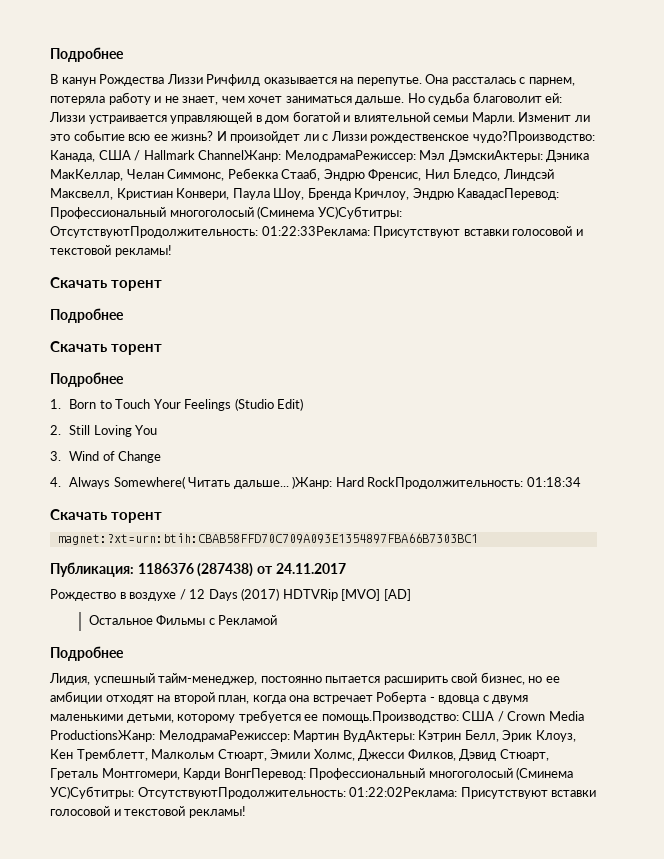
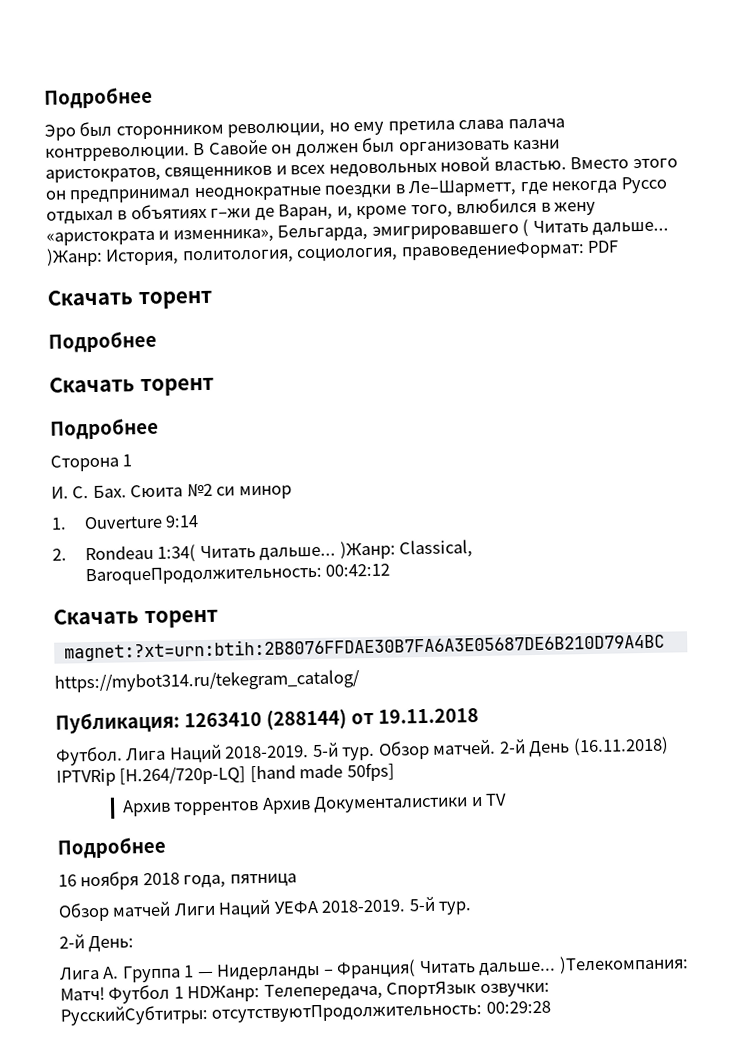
[50,47,124,62] [50,74,575,86] [50,92,563,105] [49,111,590,124] [50,130,595,143] [50,150,590,162] [50,168,554,181] [50,188,560,200] [50,206,402,219] [50,226,583,238] [50,245,172,257] Подробнее // В канун Рождества Лиззи Ричфилд оказывается на перепутье. Она рассталась с парнем, потеряла работу и не знает, чем хочет заниматься дальше. Но судьба благоволит ей: Лиззи устраивается управляющей в дом богатой и влиятельной семьи Марли. Изменит ли это событие всю ее жизнь? И произойдет ли с Лиззи рождественское чудо?Производство: Канада, США / Hallmark ChannelЖанр: МелодрамаРежиссер: Мэл ДэмскиАктеры: Дэника МакКеллар, Челан Симмонс, Ребекка Стааб, Эндрю Френсис, Нил Бледсо, Линдсэй Максвелл, Кристиан Конвери, Паула Шоу, Бренда Кричлоу, Эндрю КавадасПеревод: Профессиональный многоголосый (Сминема УС)Субтитры: ОтсутствуютПродолжительность: 01:22:33Реклама: Присутствуют вставки голосовой и текстовой рекламы! -> [44,86,153,109] [44,118,565,141] [45,137,561,162] [45,156,678,183] [45,176,668,204] [46,197,597,225] [46,219,670,246] [46,240,620,267] Подробнее // Эро был сторонником революции, но ему претила слава палача контрреволюции. В Савойе он должен был организовать казни аристократов, священников и всех недовольных новой властью. Вместо этого он предпринимал неоднократные поездки в Ле–Шарметт, где некогда Руссо отдыхал в объятиях г–жи де Варан, и, кроме того, влюбился в жену «аристократа и изменника», Бельгарда, эмигрировавшего ( Читать дальше... )Жанр: История, политология, социология, правоведениеФормат: PDF
[50,398,304,411] [50,425,158,437] [50,451,162,463] [50,476,581,489] [50,509,162,523] [57,533,478,545] 1. Born to Touch Your Feelings (Studio Edit) // 2. Still Loving You // 3. Wind of Change // 4. Always Somewhere( Читать дальше... )Жанр: Hard RockПродолжительность: 01:18:34 // Скачать торент // magnet:?xt=urn:btih:CBAB58FFD70C709A093E1354897FBA66B7303BC1 -> [50,454,133,472] [51,482,292,500] [51,515,200,530] [52,539,474,562] [84,563,391,586] [53,608,218,629] [63,632,665,662] [54,669,360,693] Сторона 1 // И. С. Бах. Сюита №2 си минор // 1. Ouverture 9:14 // 2. Rondeau 1:34( Читать дальше... )Жанр: Classical, BaroqueПродолжительность: 00:42:12 // Скачать торент // magnet:?xt=urn:btih:2B8076FFDAE30B7FA6A3E05687DE6B210D79A4BC // https://mybot314.ru/tekegram_catalog/
[137,563,346,577] [50,588,411,601] [88,615,278,625] [50,646,124,661] [49,672,560,685] [50,691,529,704] [50,710,584,723] [50,730,576,742] [50,748,549,761] [50,767,574,780] [50,786,597,799] [50,806,246,818] 1186376 (287438) от 24.11.2017 // Рождество в воздухе / 12 Days (2017) HDTVRip [MVO] [AD] // Остальное Фильмы с Рекламой // Подробнее // Лидия, успешный тайм-менеджер, постоянно пытается расширить свой бизнес, но ее амбиции отходят на второй план, когда она встречает Роберта - вдовца с двумя маленькими детьми, которому требуется ее помощь.Производство: США / Crown Media ProductionsЖанр: МелодрамаРежиссер: Мартин ВудАктеры: Кэтрин Белл, Эрик Клоуз, Кен Тремблетт, Малкольм Стюарт, Эмили Холмс, Джесси Филков, Дэвид Стюарт, Греталь Монтгомери, Карди ВонгПеревод: Профессиональный многоголосый (Сминема УС)Субтитры: ОтсутствуютПродолжительность: 01:22:02Реклама: Присутствуют вставки голосовой и текстовой рекламы! -> [183,708,479,730] [55,736,669,766] [56,762,395,787] [121,793,508,817] [57,836,166,859] [58,871,297,891] [58,896,473,922] [59,934,135,953] [59,954,689,983] [60,981,550,1004] [60,1000,551,1026] 1263410 (288144) от 19.11.2018 // Футбол. Лига Наций 2018-2019. 5-й тур. Обзор матчей. 2-й День (16.11.2018) IPTVRip [H.264/720p-LQ] [hand made 50fps] // Архив торрентов Архив Документалистики и TV // Подробнее // 16 ноября 2018 года, пятница // Обзор матчей Лиги Наций УЕФА 2018-2019. 5-й тур. // 2-й День: // Лига A. Группа 1 — Нидерланды – Франция( Читать дальше... )Телекомпания: Матч! Футбол 1 HDЖанр: Телепередача, СпортЯзык озвучки: РусскийСубтитры: отсутствуютПродолжительность: 00:29:28

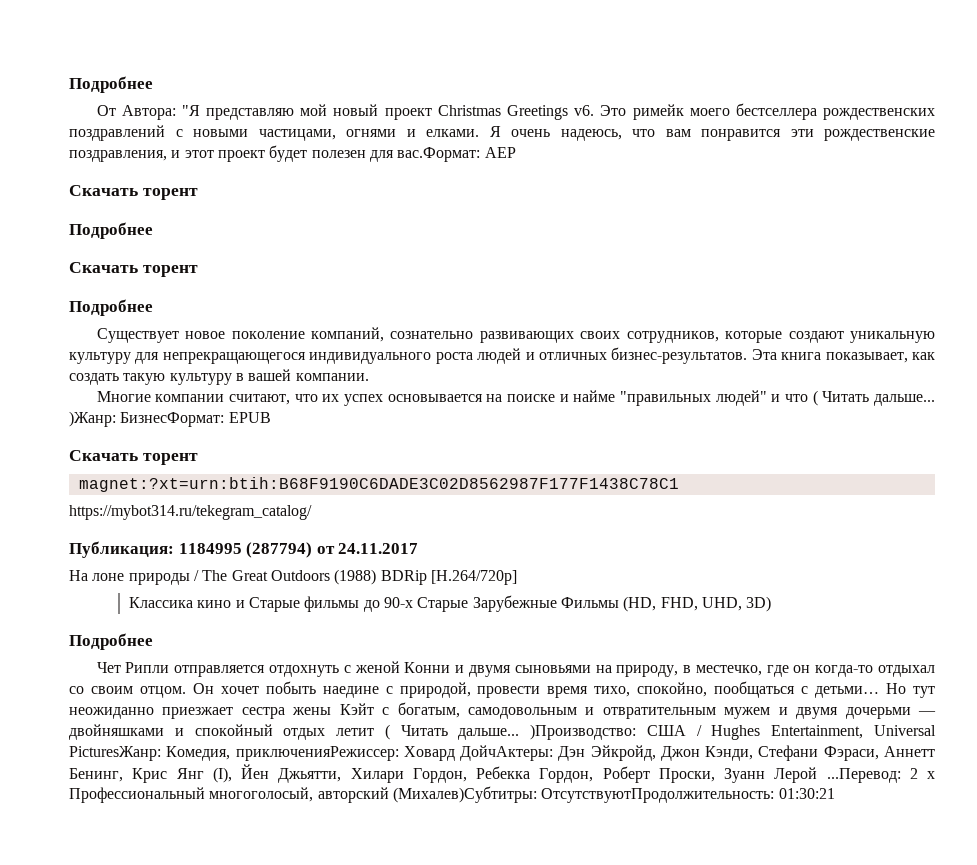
[44,86,153,109] [44,118,565,141] [45,137,561,162] [45,156,678,183] [45,176,668,204] [46,197,597,225] [46,219,670,246] [46,240,620,267] Подробнее // Эро был сторонником революции, но ему претила слава палача контрреволюции. В Савойе он должен был организовать казни аристократов, священников и всех недовольных новой властью. Вместо этого он предпринимал неоднократные поездки в Ле–Шарметт, где некогда Руссо отдыхал в объятиях г–жи де Варан, и, кроме того, влюбился в жену «аристократа и изменника», Бельгарда, эмигрировавшего ( Читать дальше... )Жанр: История, политология, социология, правоведениеФормат: PDF -> [69,76,153,93] [96,103,935,120] [69,125,935,141] [69,145,516,162] Подробнее // От Автора: "Я представляю мой новый проект Christmas Greetings v6. Это римейк моего бестселлера рождественских поздравлений с новыми частицами, огнями и елками. Я очень надеюсь, что вам понравится эти рождественские поздравления, и этот проект будет полезен для вас.Формат: AEP
[50,454,133,472] [51,482,292,500] [51,515,200,530] [52,539,474,562] [84,563,391,586] [53,608,218,629] [63,632,665,662] Сторона 1 // И. С. Бах. Сюита №2 си минор // 1. Ouverture 9:14 // 2. Rondeau 1:34( Читать дальше... )Жанр: Classical, BaroqueПродолжительность: 00:42:12 // Скачать торент // magnet:?xt=urn:btih:2B8076FFDAE30B7FA6A3E05687DE6B210D79A4BC -> [96,327,935,343] [69,347,935,364] [69,369,369,385] [96,390,935,406] [69,411,271,427] [69,450,198,465] [78,477,679,492] Существует новое поколение компаний, сознательно развивающих своих сотрудников, которые создают уникальную культуру для непрекращающегося индивидуального роста людей и отличных бизнес-результатов. Эта книга показывает, как создать такую культуру в вашей компании. // Многие компании считают, что их успех основывается на поиске и найме "правильных людей" и что ( Читать дальше... )Жанр: БизнесФормат: EPUB // Скачать торент // magnet:?xt=urn:btih:B68F9190C6DADE3C02D8562987F177F1438C78C1
[183,708,479,730] [55,736,669,766] [56,762,395,787] [121,793,508,817] [57,836,166,859] [58,871,297,891] [58,896,473,922] [59,934,135,953] [59,954,689,983] [60,981,550,1004] [60,1000,551,1026] 1263410 (288144) от 19.11.2018 // Футбол. Лига Наций 2018-2019. 5-й тур. Обзор матчей. 2-й День (16.11.2018) IPTVRip [H.264/720p-LQ] [hand made 50fps] // Архив торрентов Архив Документалистики и TV // Подробнее // 16 ноября 2018 года, пятница // Обзор матчей Лиги Наций УЕФА 2018-2019. 5-й тур. // 2-й День: // Лига A. Группа 1 — Нидерланды – Франция( Читать дальше... )Телекомпания: Матч! Футбол 1 HDЖанр: Телепередача, СпортЯзык озвучки: РусскийСубтитры: отсутствуютПродолжительность: 00:29:28 -> [178,542,419,558] [69,569,517,585] [129,595,772,612] [69,633,153,650] [96,661,935,677] [69,681,936,698] [69,702,937,719] [69,724,936,740] [69,745,935,761] [69,764,935,783] [69,786,835,803] 1184995 (287794) от 24.11.2017 // На лоне природы / The Great Outdoors (1988) BDRip [H.264/720p] // Классика кино и Старые фильмы до 90-х Старые Зарубежные Фильмы (HD, FHD, UHD, 3D) // Подробнее // Чет Рипли отправляется отдохнуть с женой Конни и двумя сыновьями на природу, в местечко, где он когда-то отдыхал со своим отцом. Он хочет побыть наедине с природой, провести время тихо, спокойно, пообщаться с детьми… Но тут неожиданно приезжает сестра жены Кэйт с богатым, самодовольным и отвратительным мужем и двумя дочерьми — двойняшками и спокойный отдых летит ( Читать дальше... )Производство: США / Hughes Entertainment, Universal PicturesЖанр: Комедия, приключенияРежиссер: Ховард ДойчАктеры: Дэн Эйкройд, Джон Кэнди, Стефани Фэраси, Аннетт Бенинг, Крис Янг (I), Йен Джьятти, Хилари Гордон, Ребекка Гордон, Роберт Проски, Зуанн Лерой ...Перевод: 2 х Профессиональный многоголосый, авторский (Михалев)Субтитры: ОтсутствуютПродолжительность: 01:30:21

